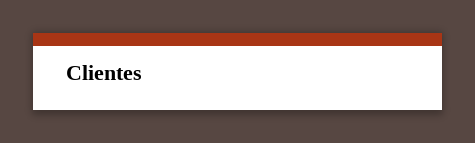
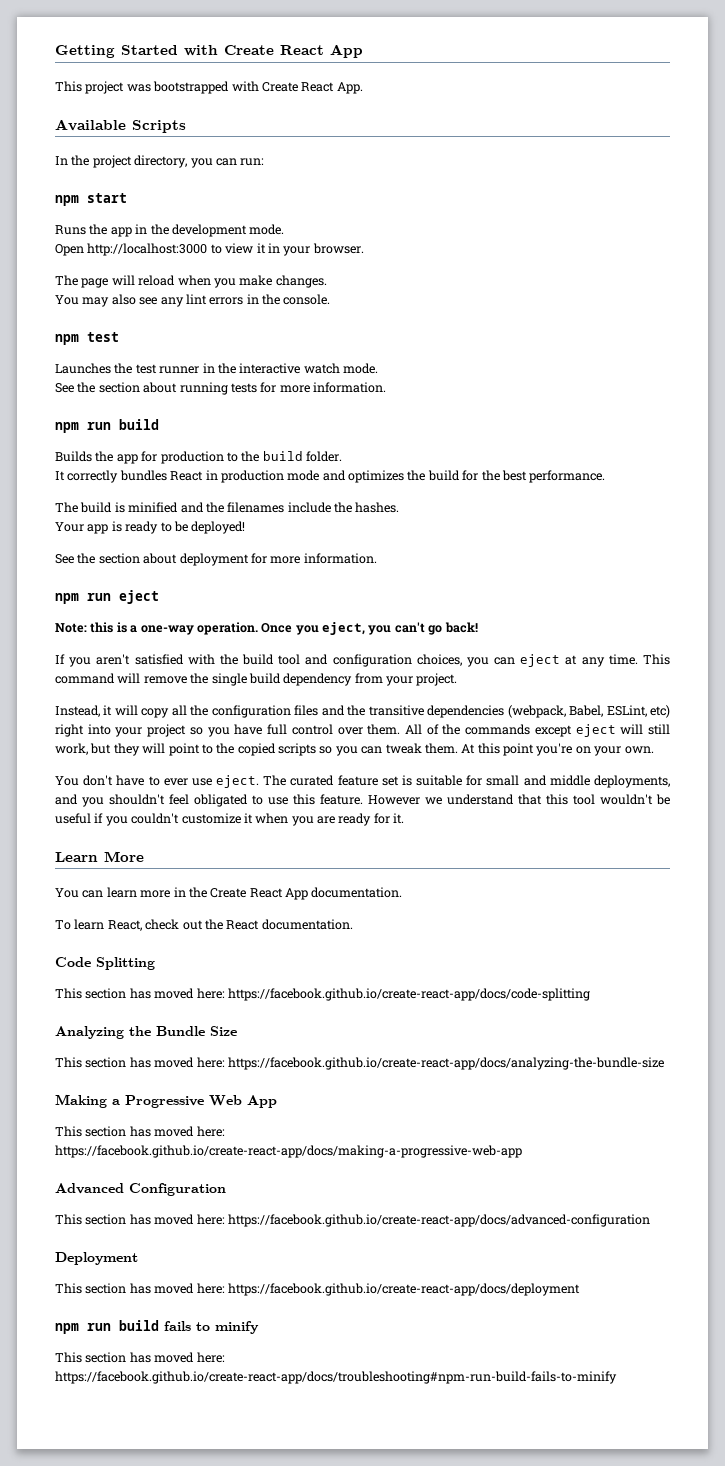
[66,65,142,80] Clientes -> [55,44,363,58] [55,81,363,94] [55,119,186,133] [55,155,265,168] [55,193,127,206] [55,224,285,237] [55,243,364,256] [55,275,327,288] [55,294,331,307] [55,332,119,345] [55,363,378,374] [55,382,386,395] [55,419,159,433] [55,451,342,464] [55,470,606,483] [55,502,400,513] [55,521,246,534] [55,553,377,566] [55,590,159,604] [55,622,478,635] [55,654,670,667] [55,673,458,686] [55,705,670,718] [55,724,670,737] [55,743,654,756] [55,775,671,788] [55,794,670,807] [55,813,405,826] [55,851,144,862] [55,887,403,900] [55,919,353,931] [55,957,155,970] [55,988,590,1001] [55,1026,237,1039] [55,1057,664,1070] [55,1094,277,1108] [55,1126,225,1137] [55,1145,522,1158] [55,1183,226,1196] [55,1214,650,1227] [55,1252,138,1265] [55,1283,580,1296] [55,1320,259,1334] [55,1352,225,1363] [55,1371,617,1384] Getting Started with Create React App // This project was bootstrapped with Create React App. // Available Scripts // In the project directory, you can run: // npm start // Runs the app in the development mode. // Open http://localhost:3000 to view it in your browser. // The page will reload when you make changes. // You may also see any lint errors in the console. // npm test // Launches the test runner in the interactive watch mode. // See the section about running tests for more information. // npm run build // Builds the app for production to the build folder. // It correctly bundles React in production mode and optimizes the build for the best performance. // The build is minified and the filenames include the hashes. // Your app is ready to be deployed! // See the section about deployment for more information. // npm run eject // Note: this is a one-way operation. Once you eject, you can't go back! // If you aren't satisfied with the build tool and configuration choices, you can eject at any time. This command will remove the single build dependency from your project. // Instead, it will copy all the configuration files and the transitive dependencies (webpack, Babel, ESLint, etc) right into your project so you have full control over them. All of the commands except eject will still work, but they will point to the copied scripts so you can tweak them. At this point you're on your own. // You don't have to ever use eject. The curated feature set is suitable for small and middle deployments, and you shouldn't feel obligated to use this feature. However we understand that this tool wouldn't be useful if you couldn't customize it when you are ready for it. // Learn More // You can learn more in the Create React App documentation. // To learn React, check out the React documentation. // Code Splitting // This section has moved here: https://facebook.github.io/create-react-app/docs/code-splitting // Analyzing the Bundle Size // This section has moved here: https://facebook.github.io/create-react-app/docs/analyzing-the-bundle-size // Making a Progressive Web App // This section has moved here: https://facebook.github.io/create-react-app/docs/making-a-progressive-web-app // Advanced Configuration // This section has moved here: https://facebook.github.io/create-react-app/docs/advanced-configuration // Deployment // This section has moved here: https://facebook.github.io/create-react-app/docs/deployment // npm run build fails to minify // This section has moved here: https://facebook.github.io/create-react-app/docs/troubleshooting#npm-run-build-fails-to-minify

